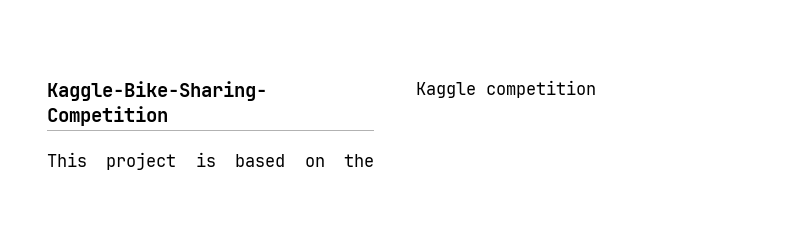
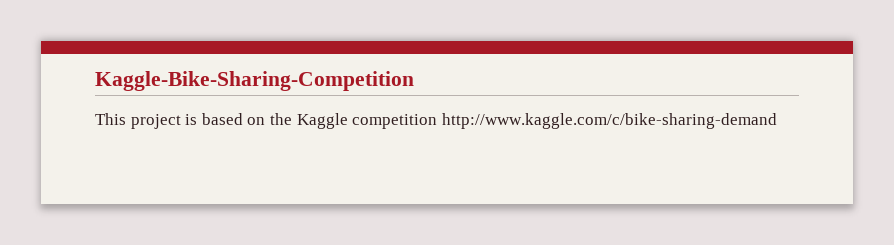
(596, 89) none -> [441,113,777,129] http://www.kaggle.com/c/bike-sharing-demand

